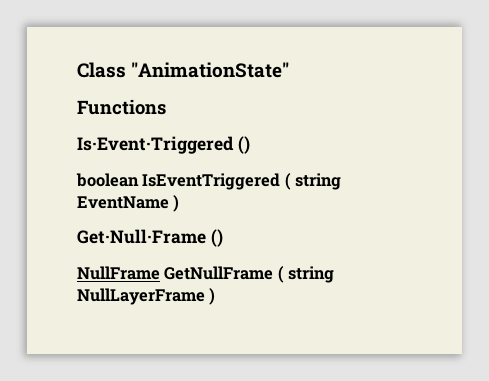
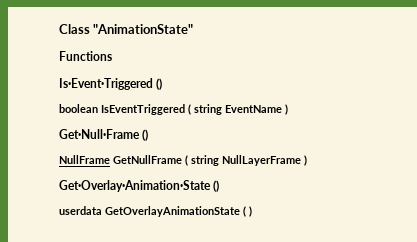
(216, 296) none -> [59,180,220,192] [59,206,252,217] // Get·Overlay·Animation·State () // userdata GetOverlayAnimationState ( )

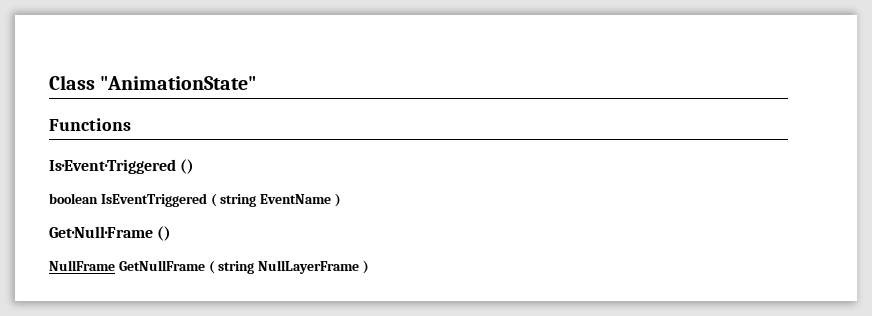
[59,180,220,192] [59,206,252,217] // Get·Overlay·Animation·State () // userdata GetOverlayAnimationState ( ) -> (369, 267) none

